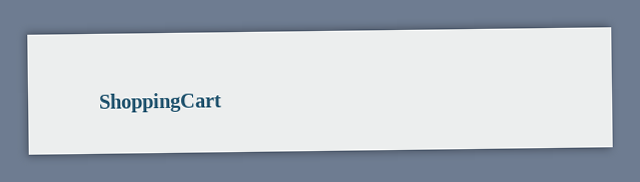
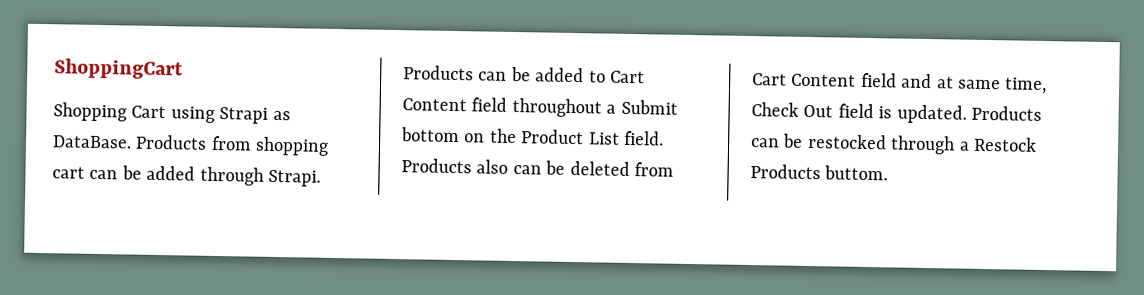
(222, 102) none -> [53,102,291,124] [52,134,330,156] [52,165,321,187] [403,65,645,84] [402,97,678,118] [401,127,664,146] [401,158,674,177] [752,72,1048,95] [751,102,1042,124] [751,133,1037,155] [750,164,889,181] // Shopping Cart using Strapi as DataBase. Products from shopping cart can be added through Strapi. Products can be added to Cart Content field throughout a Submit bottom on the Product List field. Products also can be deleted from Cart Content field and at same time, Check Out field is updated. Products can be restocked through a Restock Products buttom.

